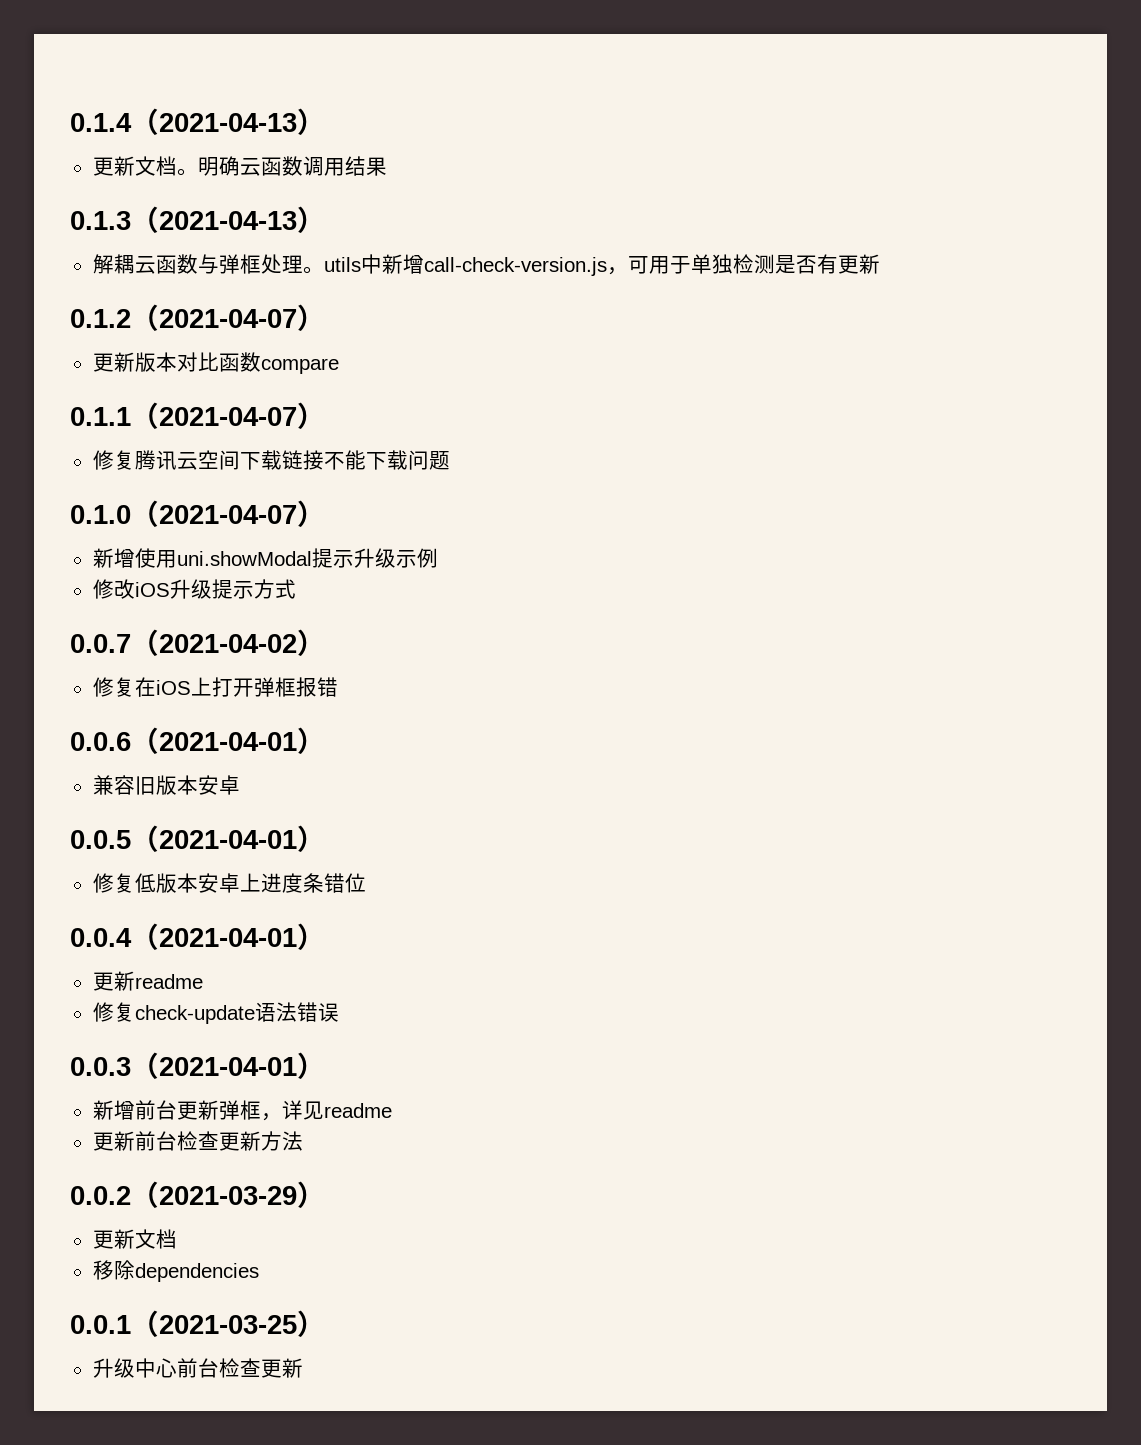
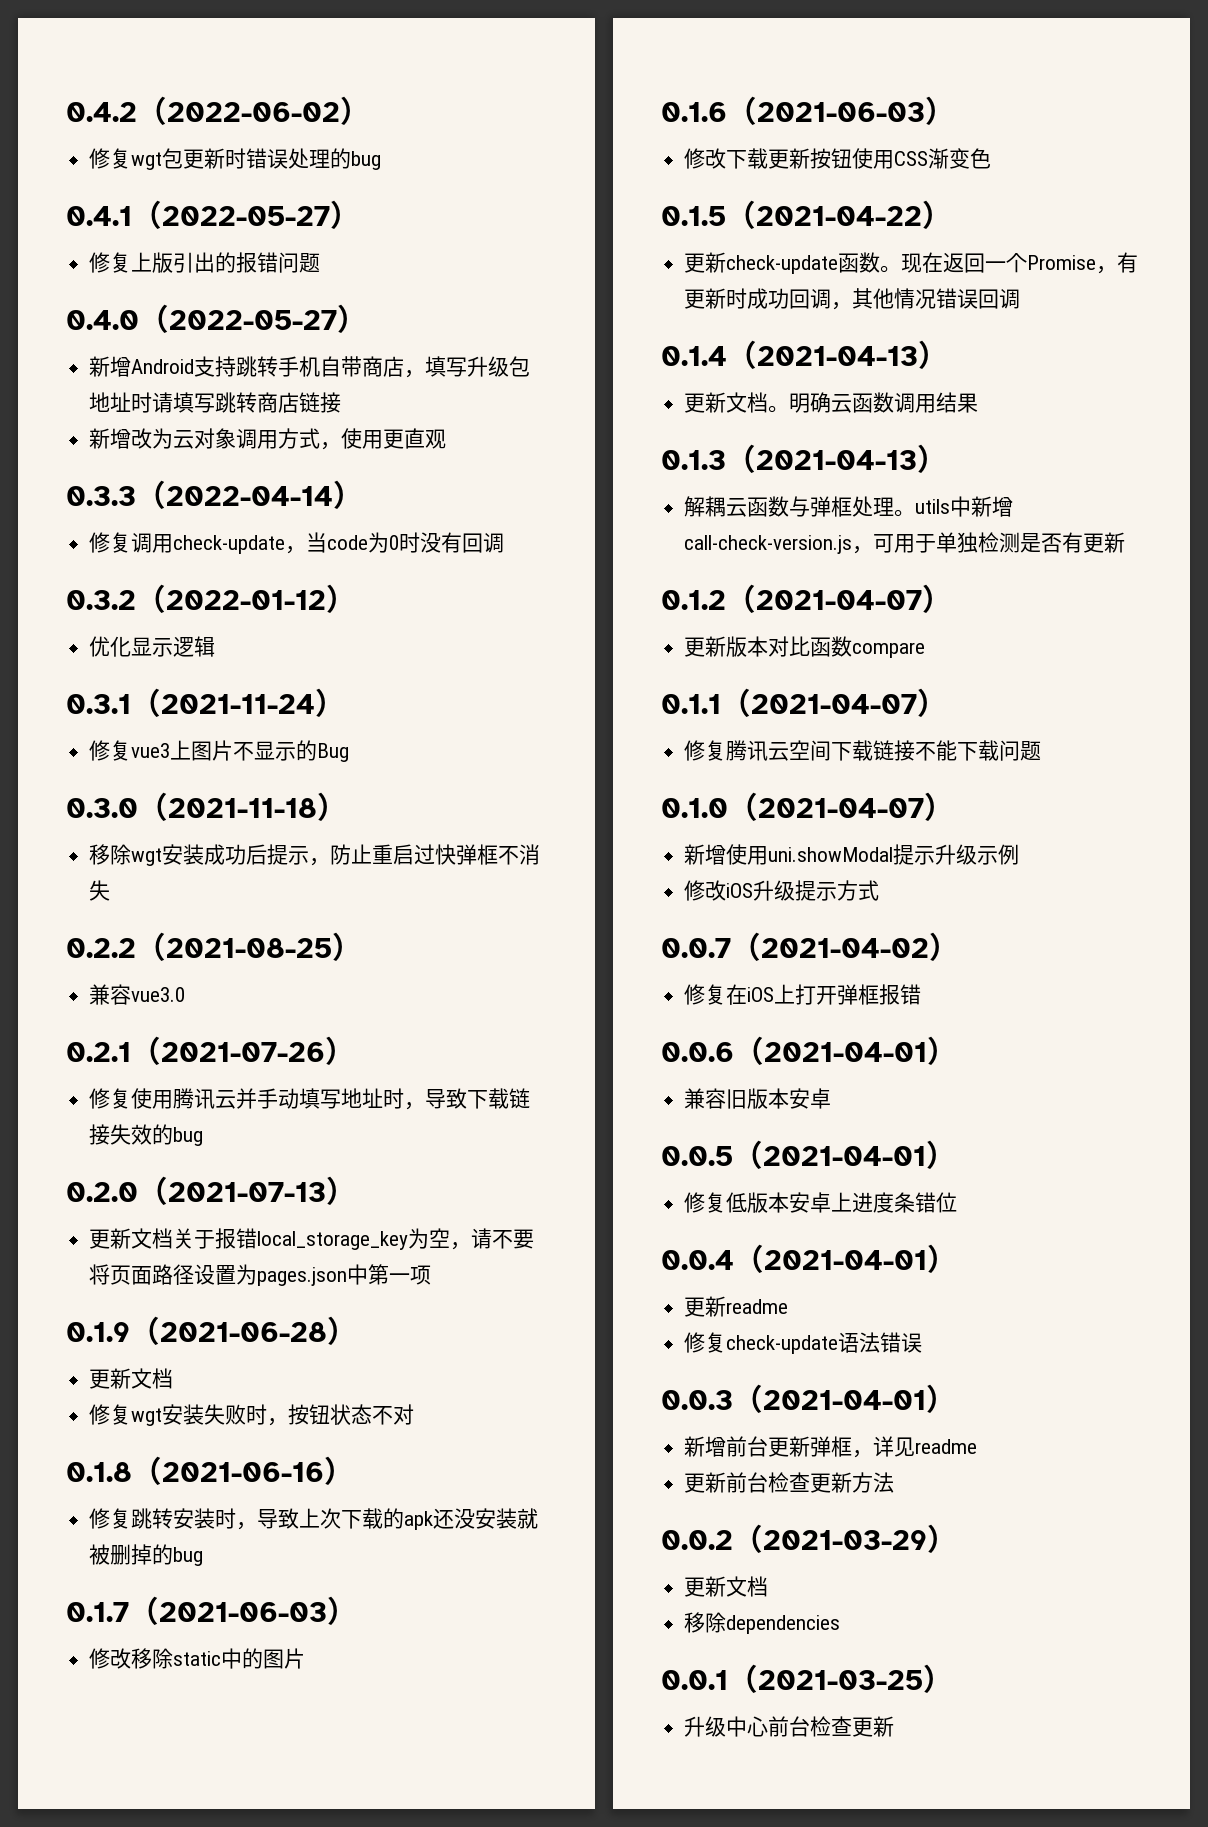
(70, 122) none -> [66,96,370,125] [89,148,382,170] [66,200,360,229] [89,252,321,273] [66,304,367,333] [89,356,531,378] [89,392,342,413] [89,428,447,450] [66,480,363,509] [89,532,505,554] [66,584,356,613] [89,636,216,657] [66,688,345,717] [89,740,350,762] [66,792,347,821] [89,844,541,866] [89,880,111,901] [66,932,362,961] [89,984,186,1005] [66,1036,355,1065] [89,1088,531,1110] [89,1124,204,1146] [66,1176,356,1205] [89,1228,535,1250] [89,1264,432,1286] [66,1316,357,1345] [89,1368,174,1389] [89,1404,415,1426] [66,1456,354,1485] [89,1508,539,1530] [89,1544,204,1566] [66,1596,357,1625] [89,1648,306,1669] [661,96,955,125] [684,148,992,169] [661,200,952,229] [684,252,1139,274] [684,288,1021,310] 0.4.2（2022-06-02） // 修复wgt包更新时错误处理的bug // 0.4.1（2022-05-27） // 修复上版引出的报错问题 // 0.4.0（2022-05-27） // 新增Android支持跳转手机自带商店，填写升级包地址时请填写跳转商店链接 // 新增改为云对象调用方式，使用更直观 // 0.3.3（2022-04-14） // 修复调用check-update，当code为0时没有回调 // 0.3.2（2022-01-12） // 优化显示逻辑 // 0.3.1（2021-11-24） // 修复vue3上图片不显示的Bug // 0.3.0（2021-11-18） // 移除wgt安装成功后提示，防止重启过快弹框不消失 // 0.2.2（2021-08-25） // 兼容vue3.0 // 0.2.1（2021-07-26） // 修复使用腾讯云并手动填写地址时，导致下载链接失效的bug // 0.2.0（2021-07-13） // 更新文档关于报错local_storage_key为空，请不要将页面路径设置为pages.json中第一项 // 0.1.9（2021-06-28） // 更新文档 // 修复wgt安装失败时，按钮状态不对 // 0.1.8（2021-06-16） // 修复跳转安装时，导致上次下载的apk还没安装就被删掉的bug // 0.1.7（2021-06-03） // 修改移除static中的图片 // 0.1.6（2021-06-03） // 修改下载更新按钮使用CSS渐变色 // 0.1.5（2021-04-22） // 更新check-update函数。现在返回一个Promise，有更新时成功回调，其他情况错误回调 //

